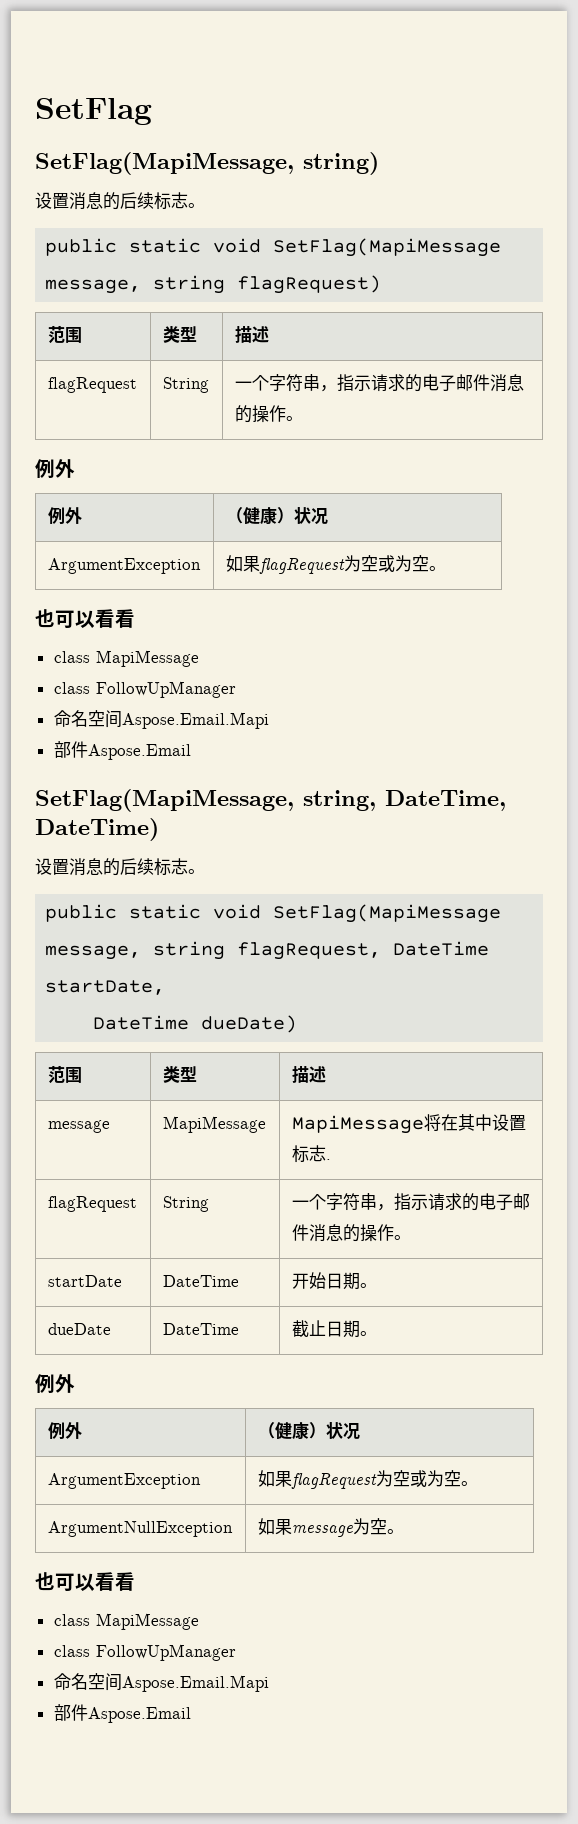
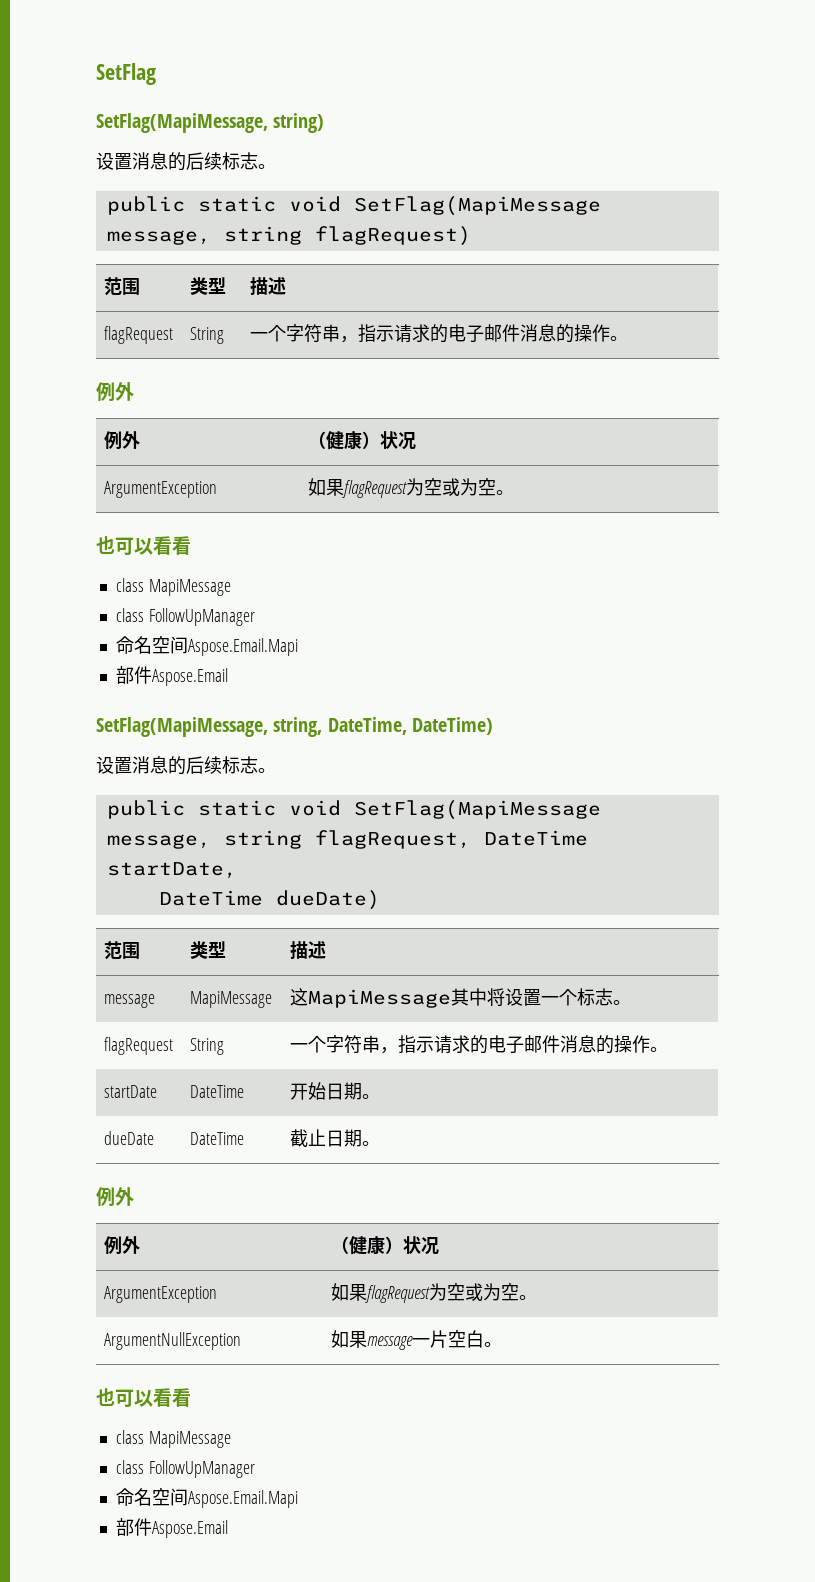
[291,1114,526,1134] [291,1145,331,1163] MapiMessage将在其中设置标志. -> [290,988,632,1008] 这MapiMessage其中将设置一个标志。
[352,1518,387,1535] 为空 -> [412,1330,485,1348] 一片空白

